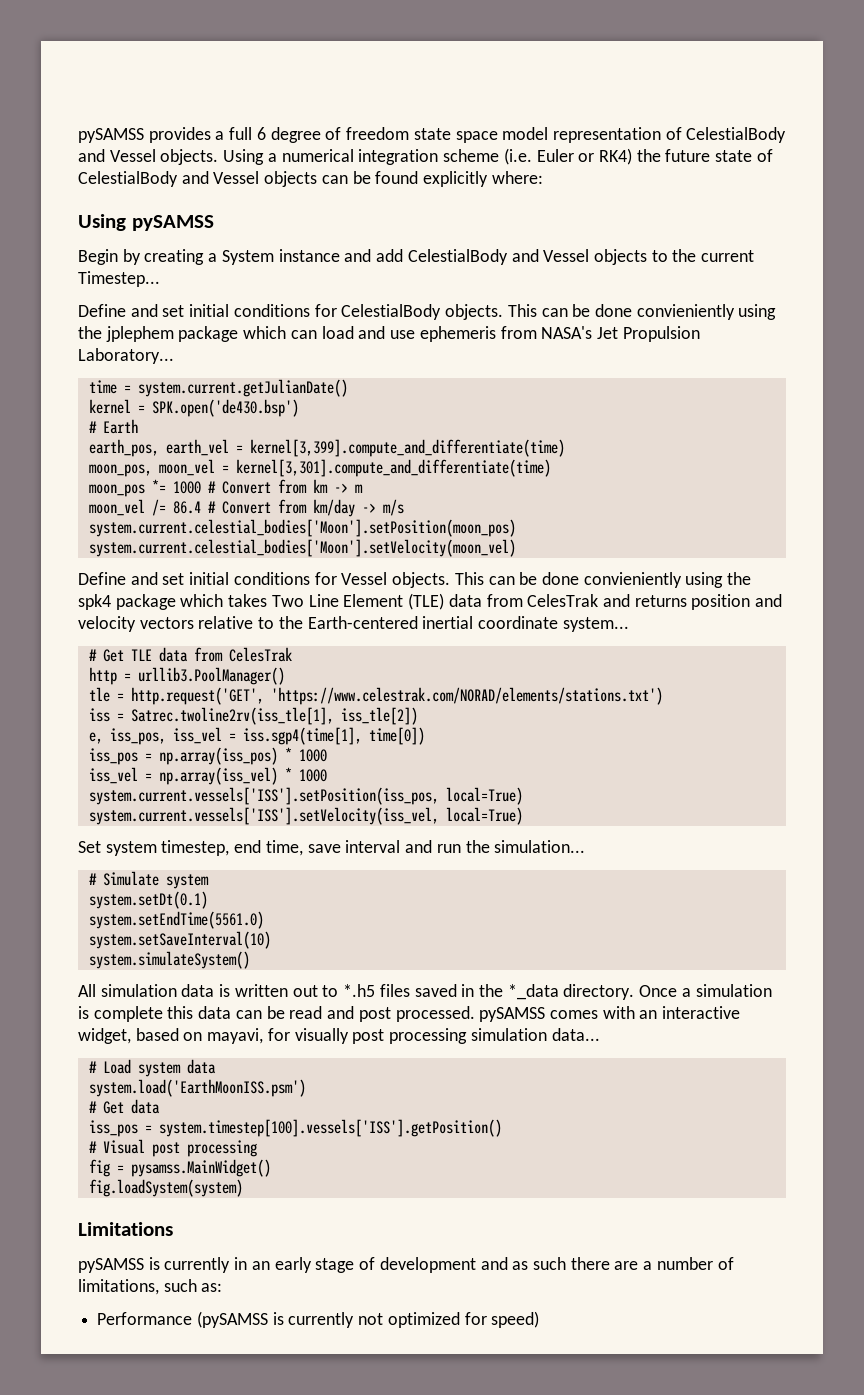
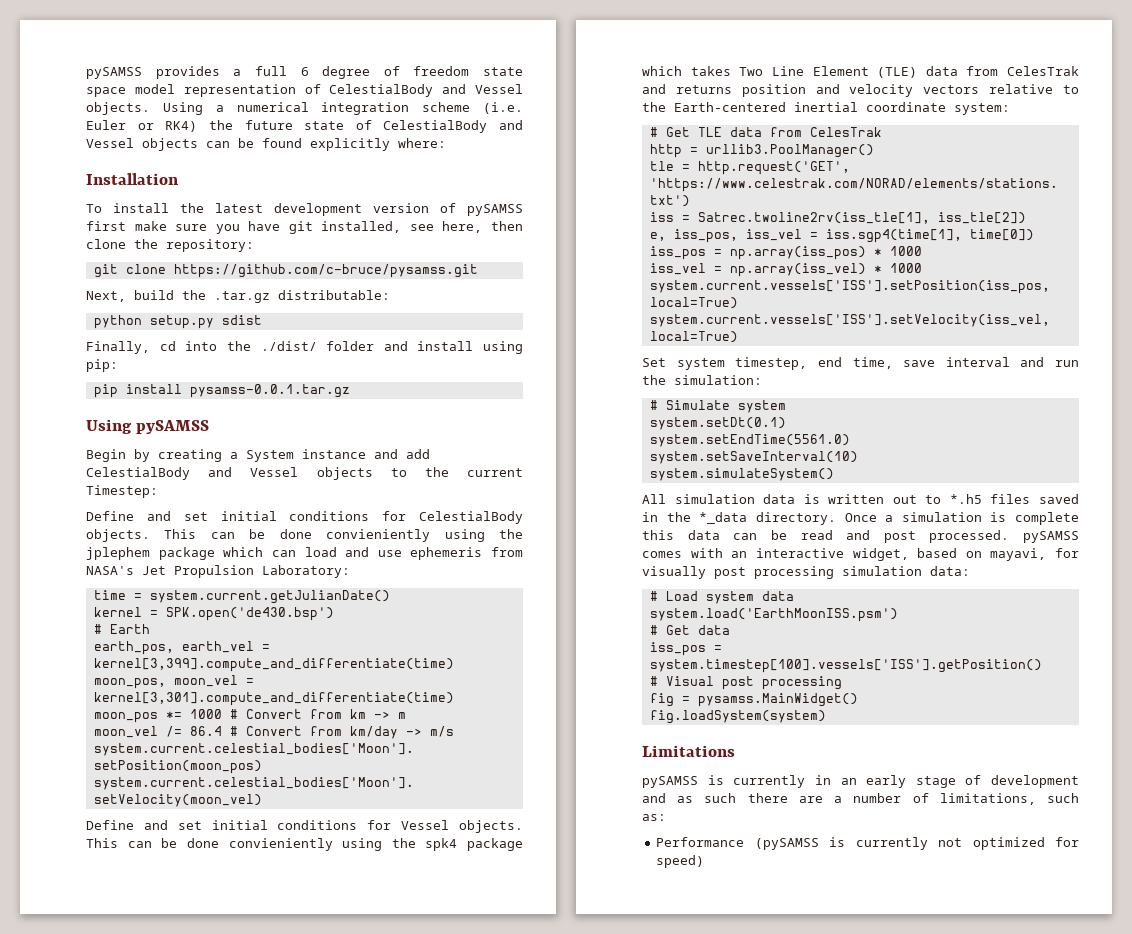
(543, 177) none -> [86,173,179,185] [86,203,523,216] [86,221,523,234] [86,239,254,252] [93,264,478,278] [86,290,390,303] [93,315,262,329] [86,341,523,354] [86,359,118,372] [93,384,350,398] // Installation // To install the latest development version of pySAMSS first make sure you have git installed, see here, then clone the repository: // git clone https://github.com/c-bruce/pysamss.git // Next, build the .tar.gz distributable: // python setup.py sdist // Finally, cd into the ./dist/ folder and install using pip: // pip install pysamss-0.0.1.tar.gz
[78,271,160,287] Timestep... -> [86,485,158,498] Timestep:
[78,348,174,364] Laboratory... -> [262,565,350,578] Laboratory:
[562,617,629,632] system... -> [954,103,1010,115] system:
[494,840,586,853] simulation... -> [674,375,762,385] simulation:
[551,1028,600,1041] data... -> [930,566,970,576] data:

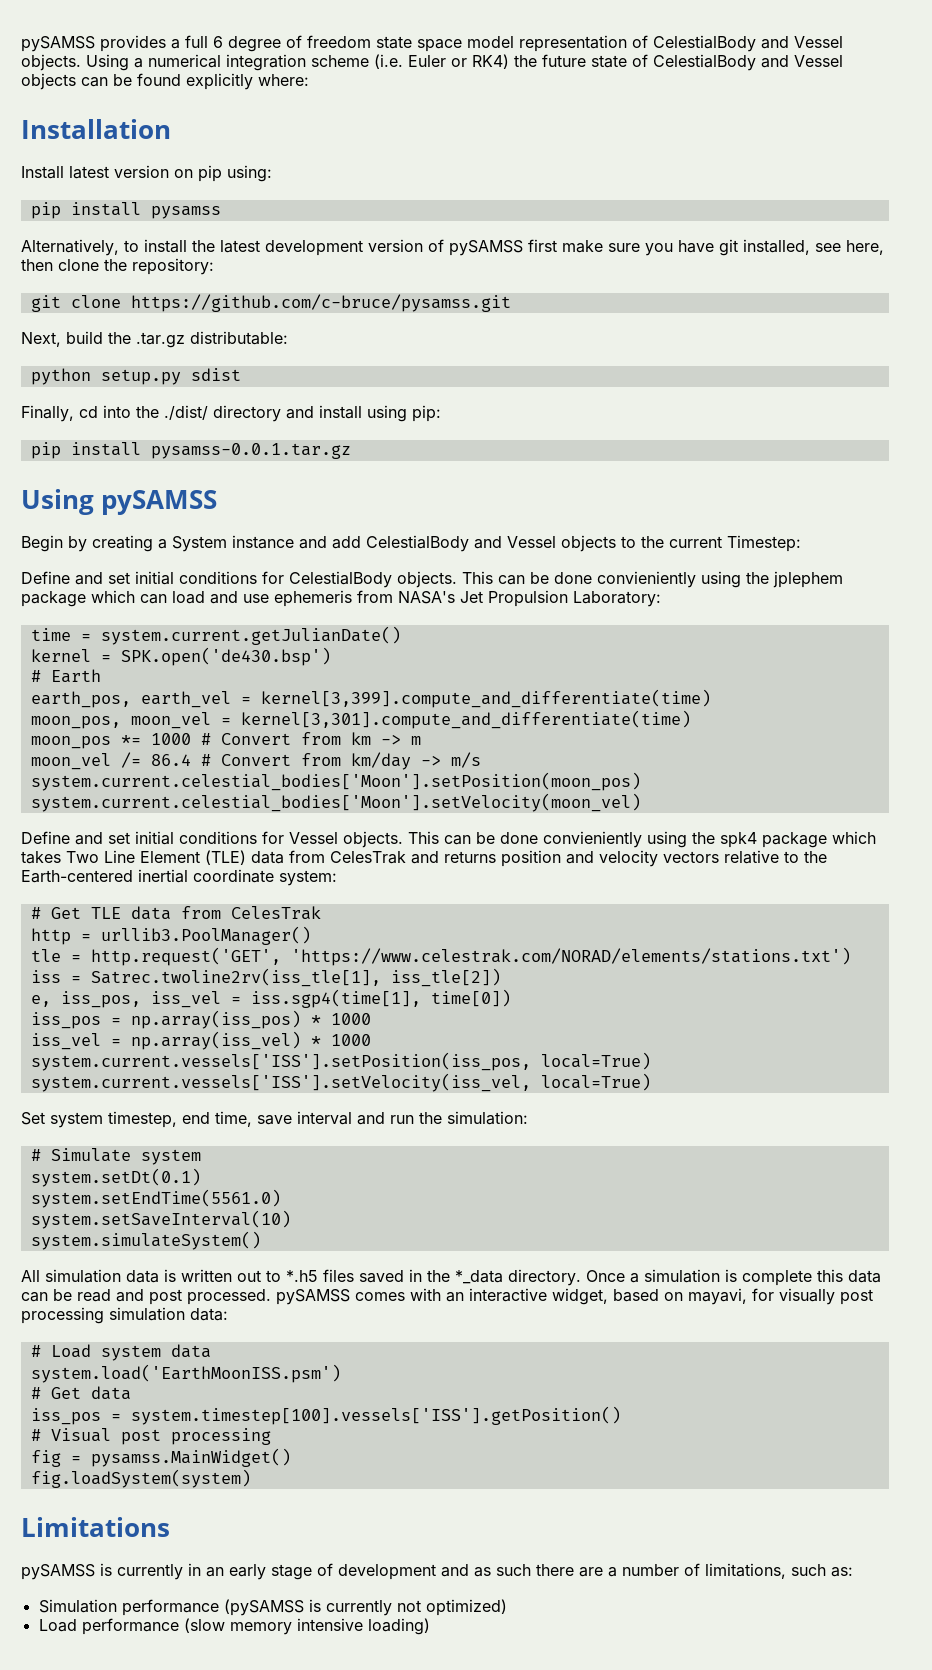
[86,204,102,213] To -> [21,165,272,182] [30,202,221,219] [21,239,139,256] Install latest version on pip using: // pip install pysamss // Alternatively, to
[326,341,375,351] folder -> [213,405,281,422] directory
[656,837,745,847] Performance -> [38,1599,219,1616] Simulation performance
[972,837,1079,850] [656,855,705,868] optimized for speed) -> [425,1599,507,1616] [38,1618,430,1635] optimized) // Load performance (slow memory intensive loading)

